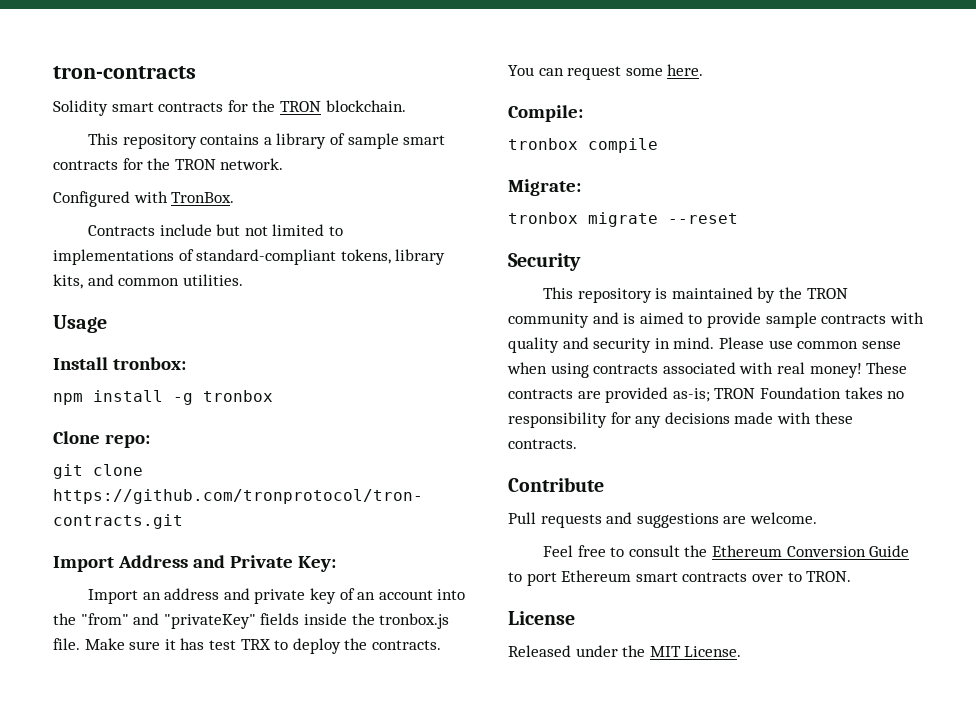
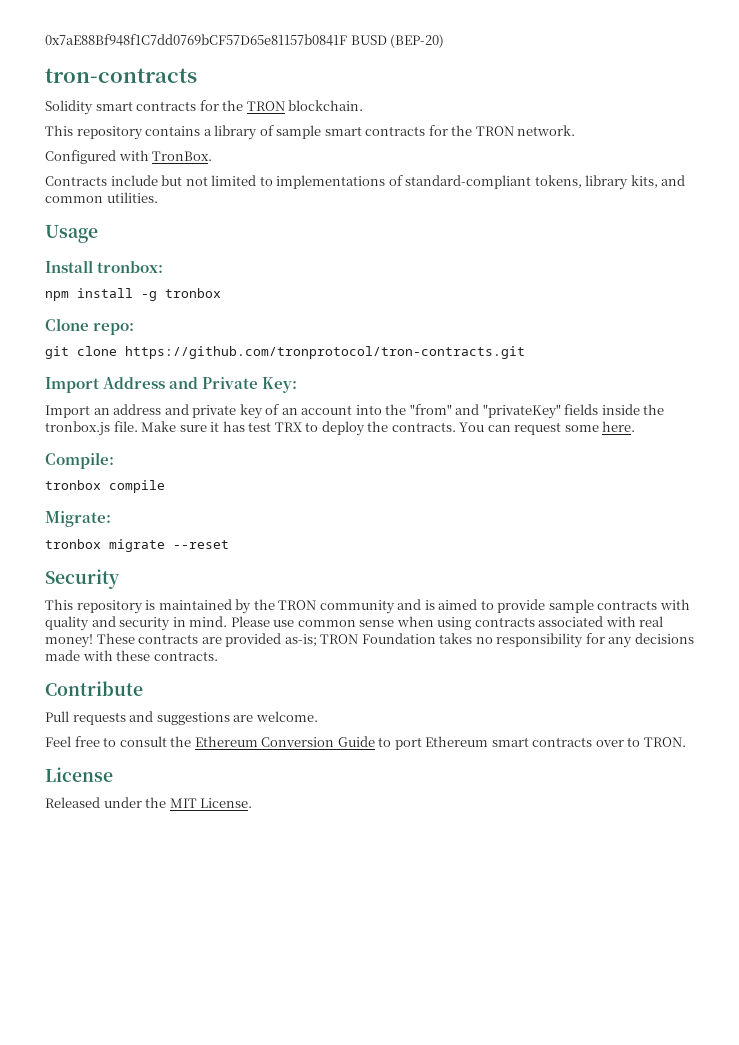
(53, 72) none -> [45,34,445,48] 0x7aE88Bf948f1C7dd0769bCF57D65e81157b0841F BUSD (BEP-20) //

